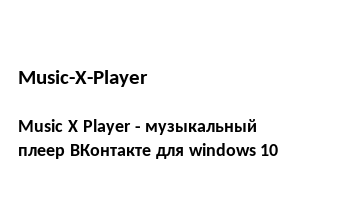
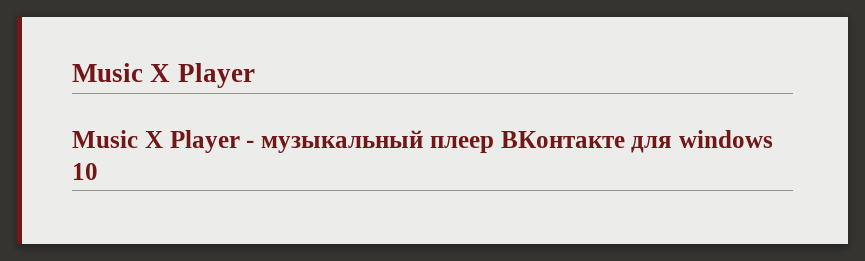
[18,70,148,87] Music-X-Player -> [72,63,255,88] Music X Player

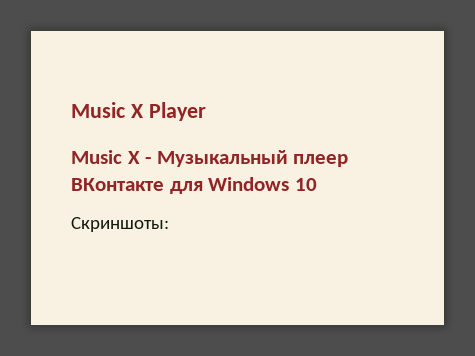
[169,130,423,153] Player - музыкальный -> [145,150,288,167] - Музыкальный
[679,130,773,148] windows -> [208,177,290,191] Windows
(98, 171) none -> [71,217,169,232] // Скриншоты:

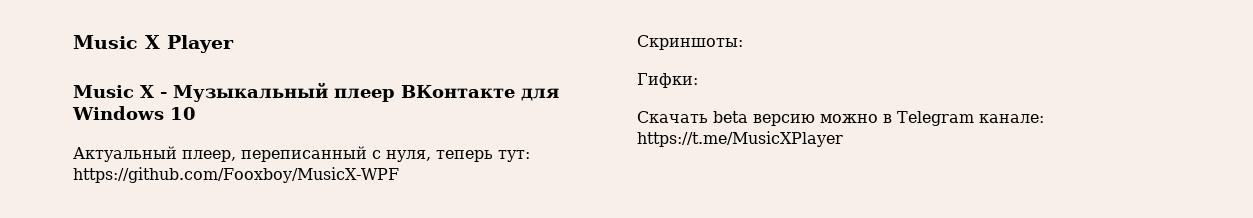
[71,217,169,232] Скриншоты: -> [73,146,530,162] [73,167,399,183] [637,35,743,50] [637,73,698,88] [637,111,1044,126] [637,131,843,147] Актуальный плеер, переписанный с нуля, теперь тут: https://github.com/Fooxboy/MusicX-WPF // Скриншоты: // Гифки: // Скачать beta версию можно в Telegram канале: https://t.me/MusicXPlayer

